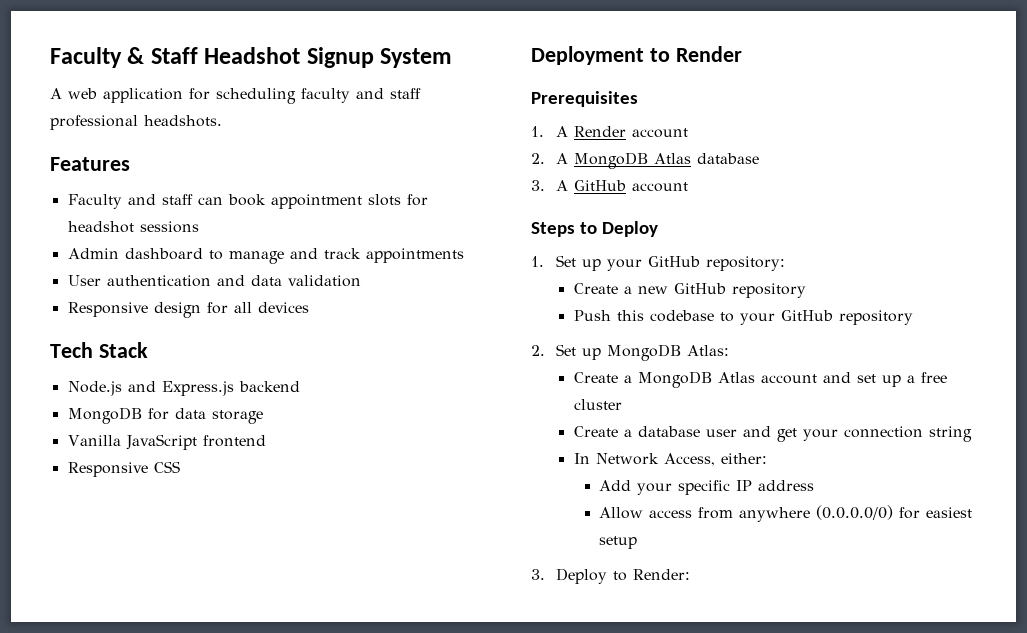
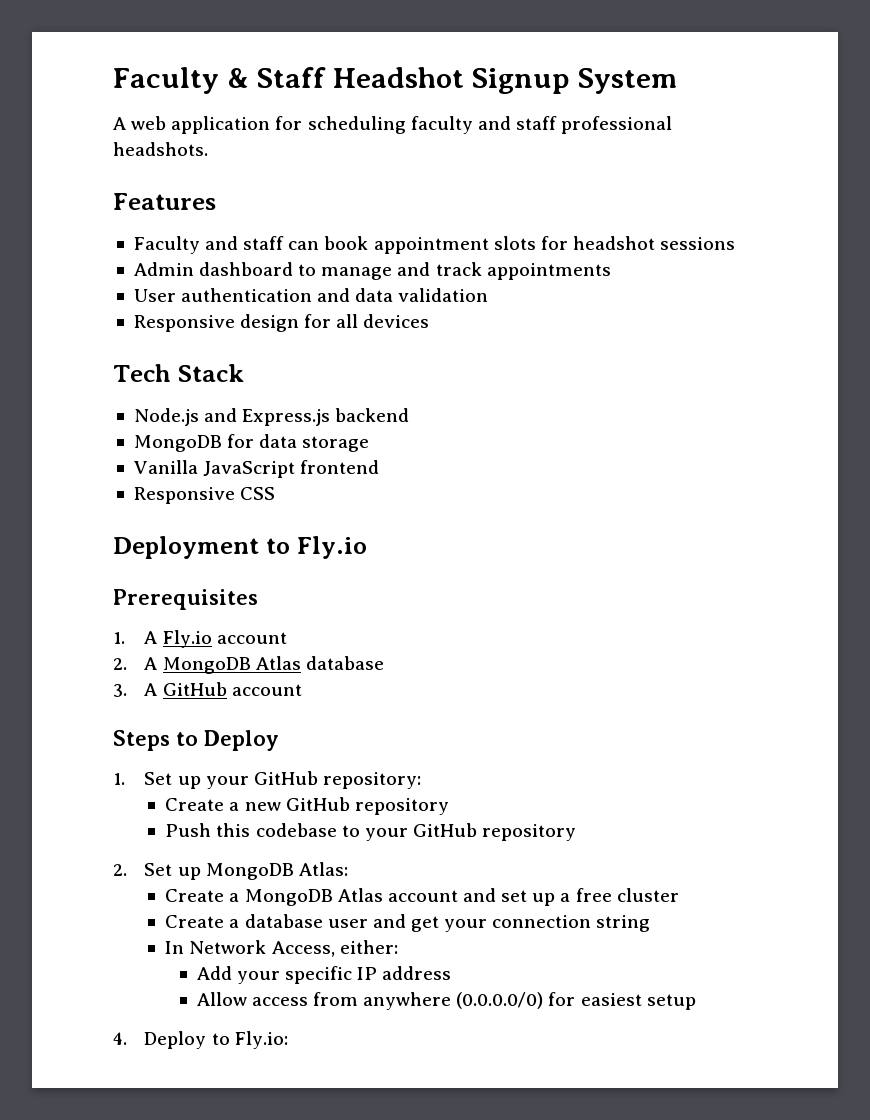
[675,46,742,62] Render -> [296,536,367,559] Fly.io
[574,126,627,137] Render -> [162,630,212,648] Fly.io
[531,569,545,580] 3. -> [113,1032,127,1045] 4.
[633,569,691,580] Render: -> [234,1031,288,1049] Fly.io:

